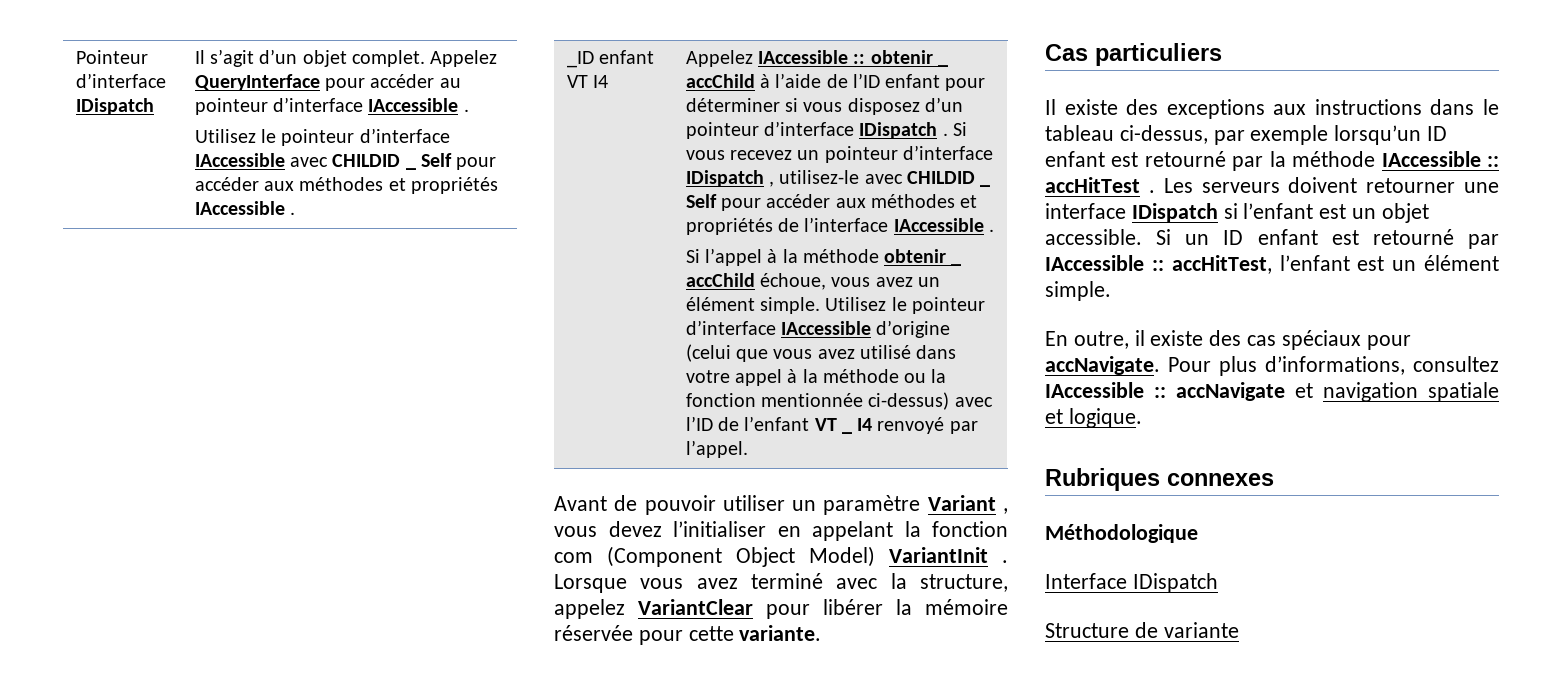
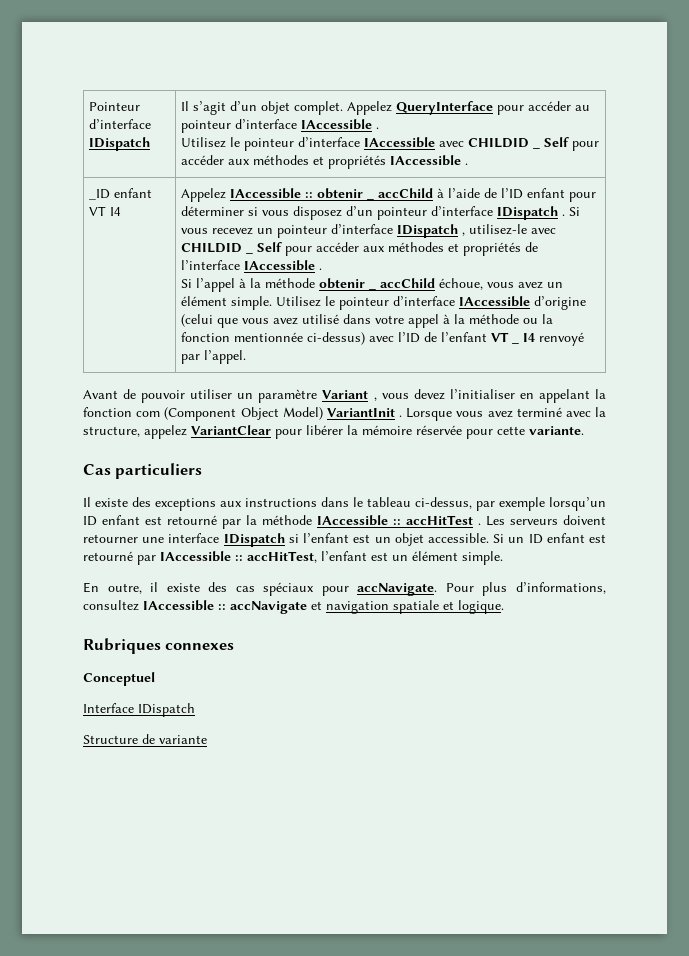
[1045,524,1198,543] Méthodologique -> [83,672,155,686] Conceptuel

